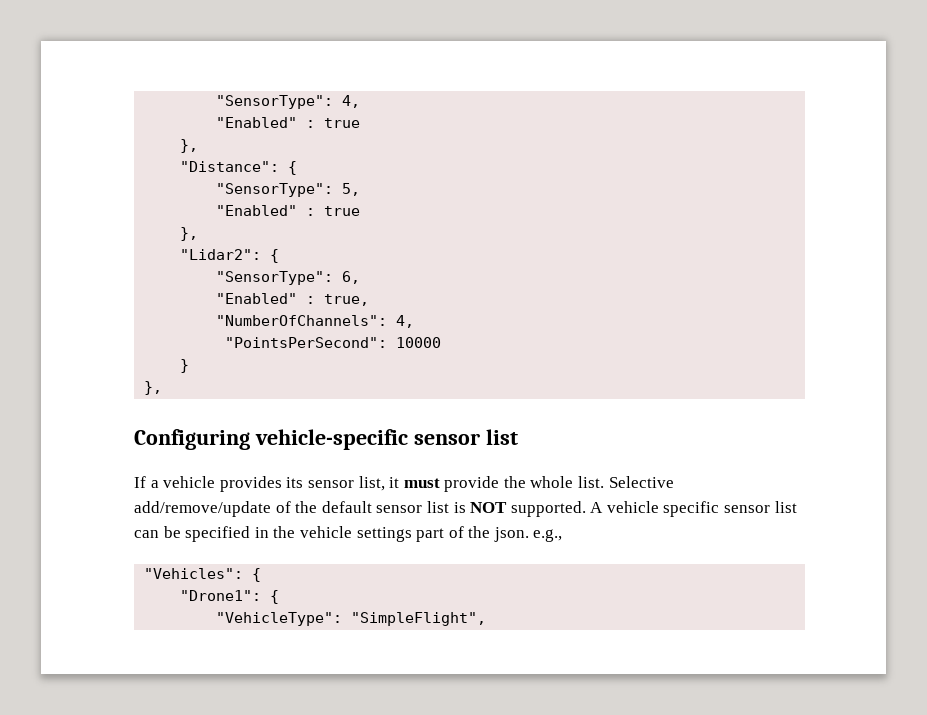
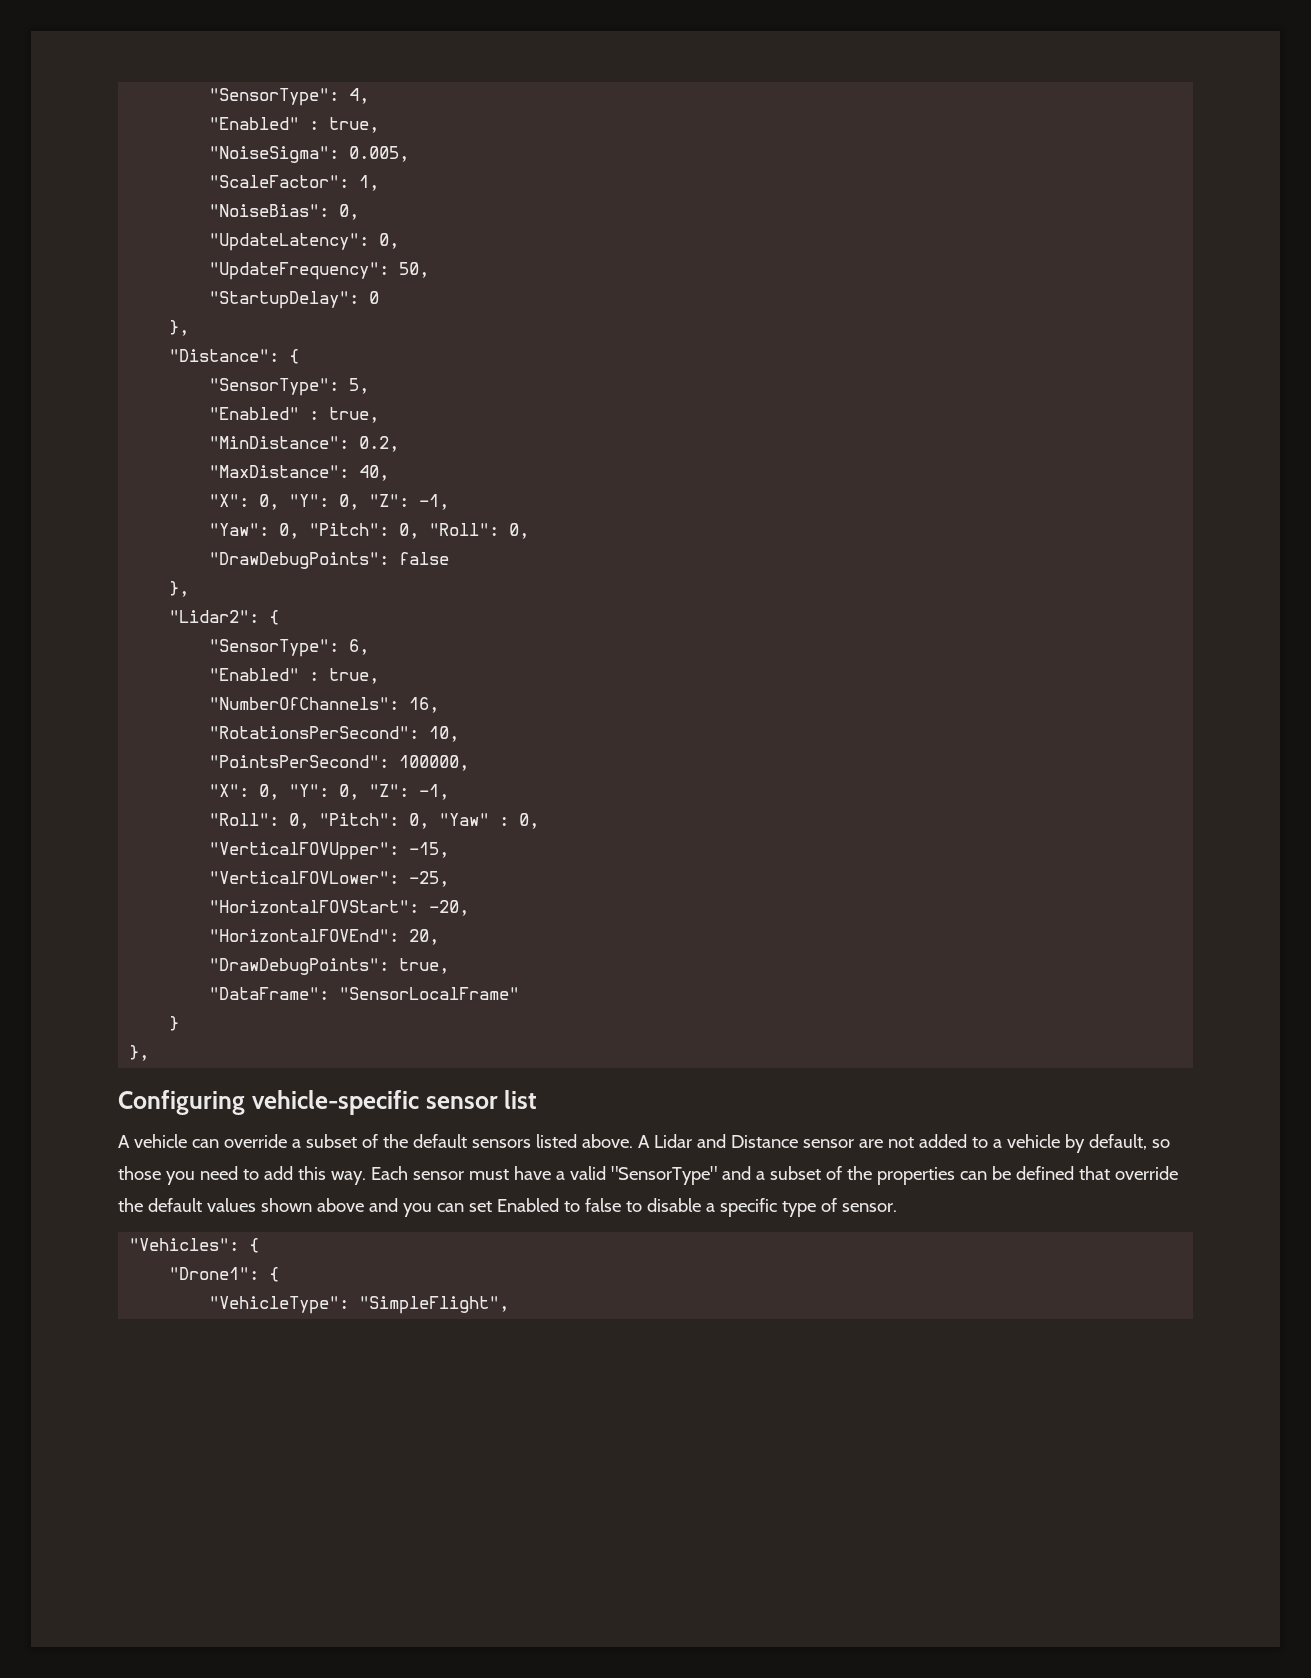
[324,118,361,128] true -> [329,117,380,133] [209,146,410,163] [209,175,380,191] [209,204,360,220] [209,233,400,251] [209,262,430,280] [209,291,380,309] true, // "NoiseSigma": 0.005, // "ScaleFactor": 1, // "NoiseBias": 0, // "UpdateLatency": 0, // "UpdateFrequency": 50, // "StartupDelay": 0
[324,206,361,216] true -> [329,407,380,423] [209,436,400,452] [209,465,390,481] [209,494,450,510] [209,523,530,539] [209,552,450,569] true, // "MinDistance": 0.2, // "MaxDistance": 40, // "X": 0, "Y": 0, "Z": -1, // "Yaw": 0, "Pitch": 0, "Roll": 0, // "DrawDebugPoints": false
[396,315,415,328] [225,337,442,348] 4, // "PointsPerSecond": 10000 -> [409,697,440,713] [209,726,460,742] [209,755,470,771] [209,784,450,800] [209,813,540,829] [209,842,450,860] [209,871,450,887] [209,900,470,916] [209,929,440,945] [209,958,450,975] [209,987,520,1000] 16, // "RotationsPerSecond": 10, // "PointsPerSecond": 100000, // "X": 0, "Y": 0, "Z": -1, // "Roll": 0, "Pitch": 0, "Yaw" : 0, // "VerticalFOVUpper": -15, // "VerticalFOVLower": -25, // "HorizontalFOVStart": -20, // "HorizontalFOVEnd": 20, // "DrawDebugPoints": true, // "DataFrame": "SensorLocalFrame"
[134,476,674,492] [134,501,797,517] [134,526,563,542] If a vehicle provides its sensor list, it must provide the whole list. Selective add/remove/update of the default sensor list is NOT supported. A vehicle specific sensor list can be specified in the vehicle settings part of the json. e.g., -> [118,1134,1170,1153] [118,1166,1178,1185] [118,1198,897,1217] A vehicle can override a subset of the default sensors listed above. A Lidar and Distance sensor are not added to a vehicle by default, so those you need to add this way. Each sensor must have a valid "SensorType" and a subset of the properties can be defined that override the default values shown above and you can set Enabled to false to disable a specific type of sensor.

